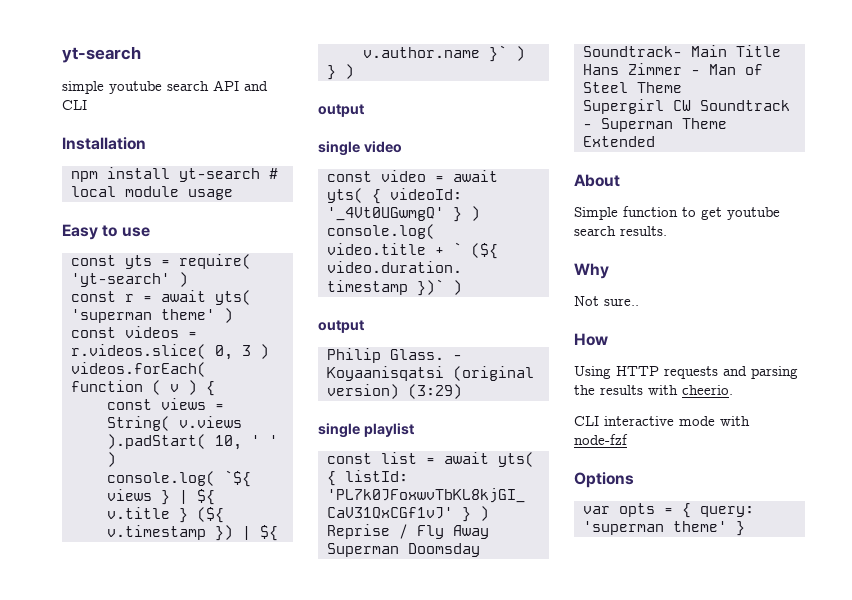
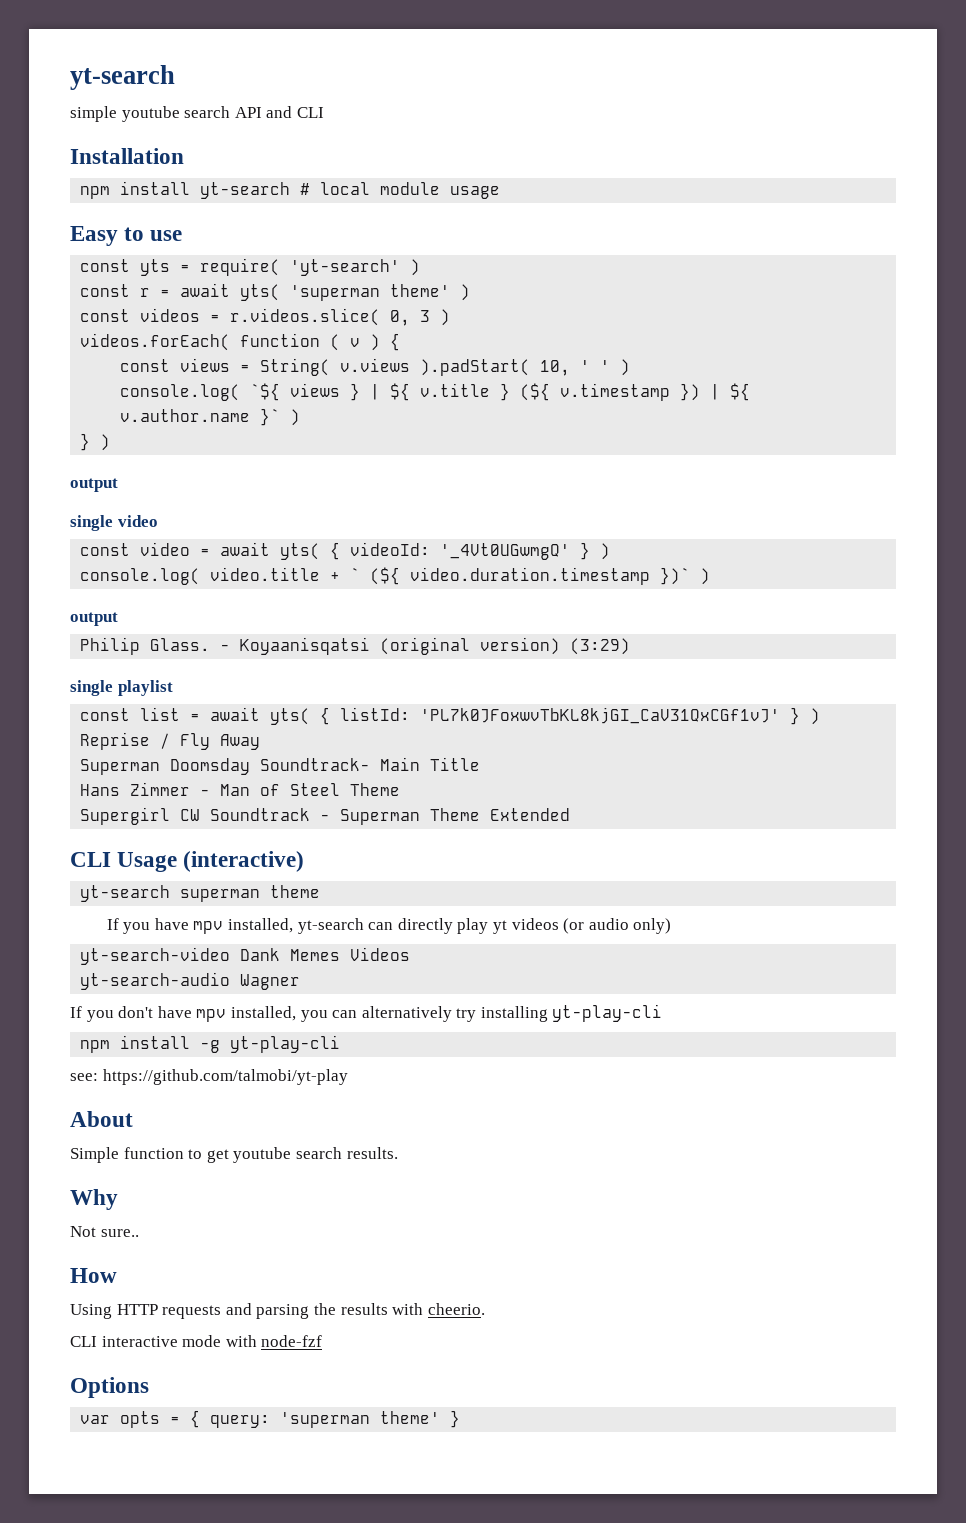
(655, 141) none -> [70,851,305,872] [80,885,321,902] [106,918,672,934] [80,947,411,965] [80,972,301,990] [70,1004,663,1022] [80,1035,341,1053] [70,1069,348,1085] // CLI Usage (interactive) // yt-search superman theme // If you have mpv installed, yt-search can directly play yt videos (or audio only) // yt-search-video Dank Memes Videos // yt-search-audio Wagner // If you don't have mpv installed, you can alternatively try installing yt-play-cli // npm install -g yt-play-cli // see: https://github.com/talmobi/yt-play

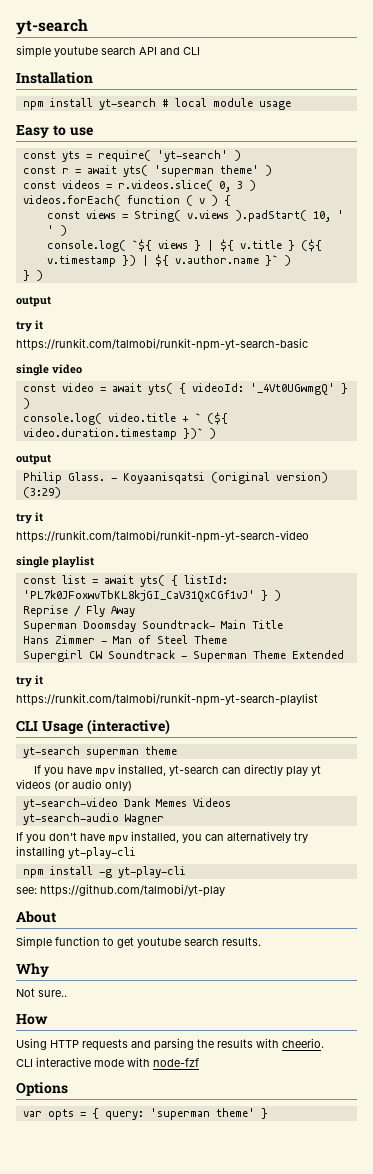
(118, 485) none -> [16,320,43,332] [16,338,308,351] // try it // https://runkit.com/talmobi/runkit-npm-yt-search-basic
(631, 646) none -> [16,512,43,524] [16,530,309,543] // try it // https://runkit.com/talmobi/runkit-npm-yt-search-video
(571, 814) none -> [16,675,43,687] [16,693,318,706] // try it // https://runkit.com/talmobi/runkit-npm-yt-search-playlist

